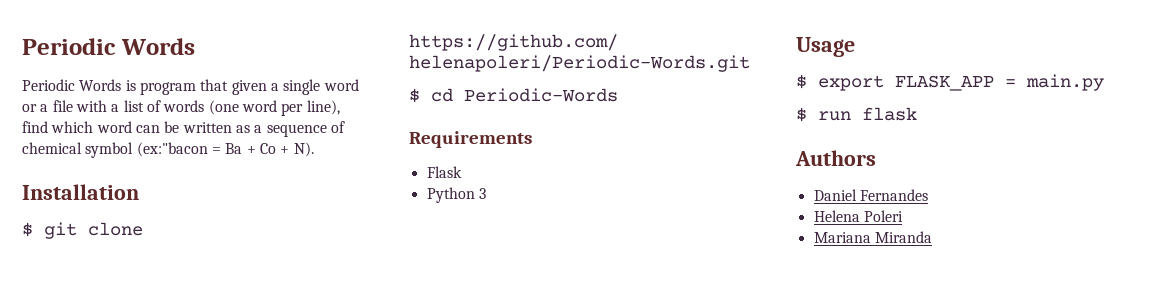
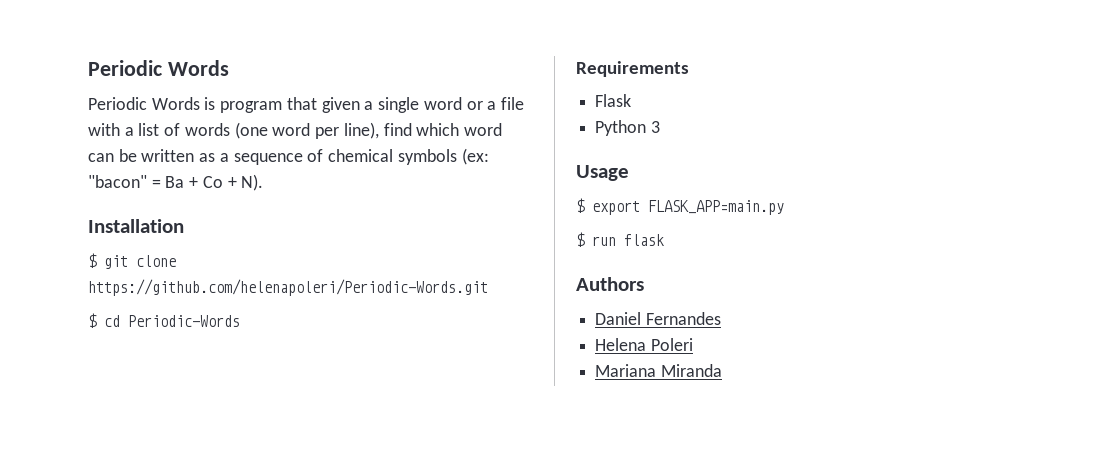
[85,142,208,158] symbol (ex:"bacon -> [397,148,489,165] [88,175,147,188] symbols (ex: "bacon"
[895,74,1104,91] FLASK_APP = main.py -> [648,200,784,215] FLASK_APP=main.py

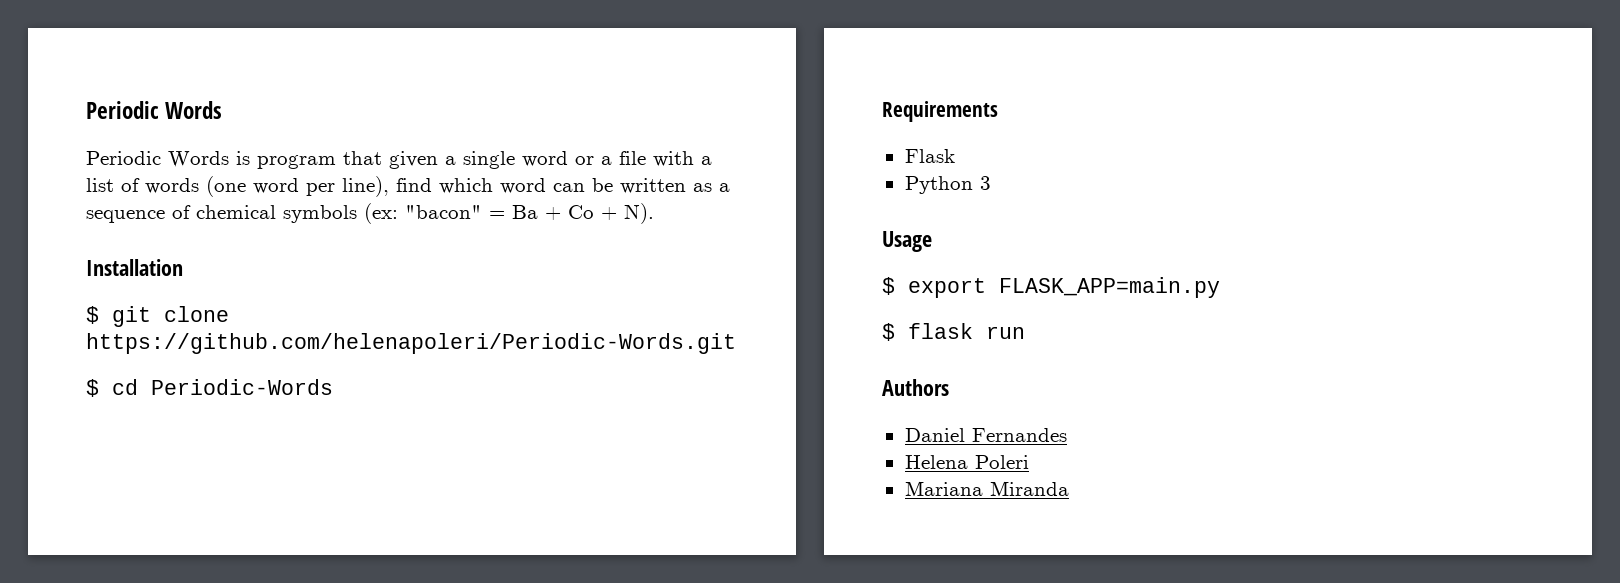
(585, 239) none -> [908,323,973,339] flask
[624,234,664,246] flask -> (1025, 332) none

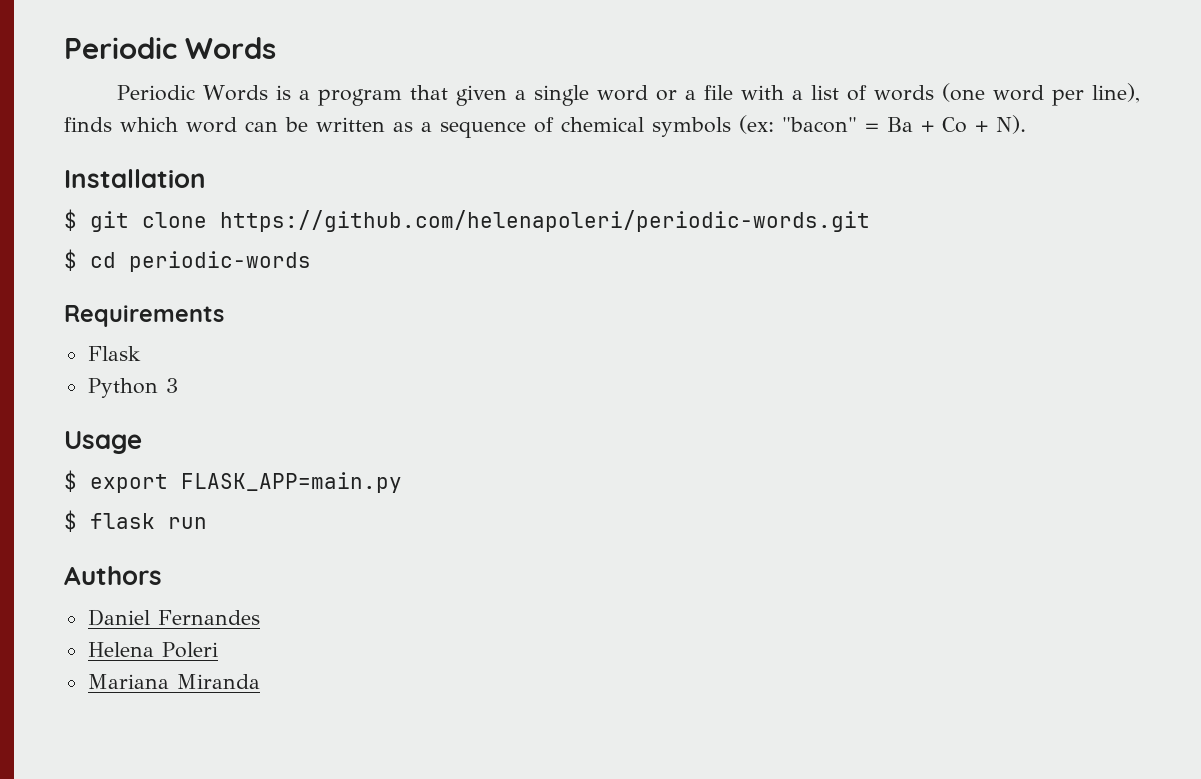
(250, 158) none -> [298,90,310,100] a
[396,178,432,192] find -> [64,117,112,132] finds
[86,333,736,354] https://github.com/helenapoleri/Periodic-Words.git -> [220,210,870,232] https://github.com/helenapoleri/periodic-words.git
[151,379,333,395] Periodic-Words -> [129,251,311,272] periodic-words

